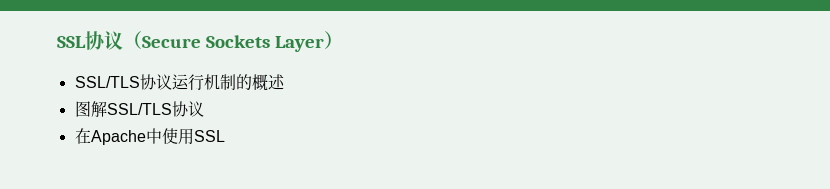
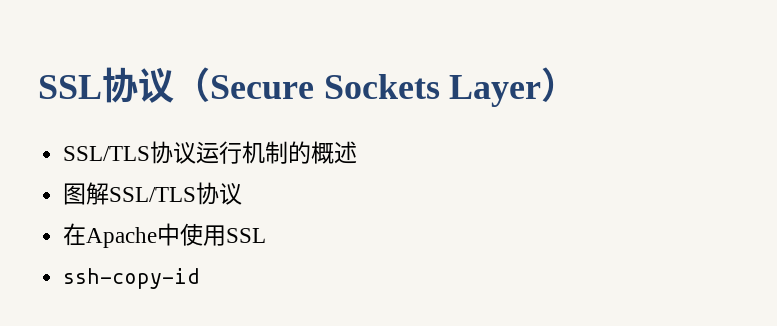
(225, 136) none -> [63,268,201,289] // ssh-copy-id

